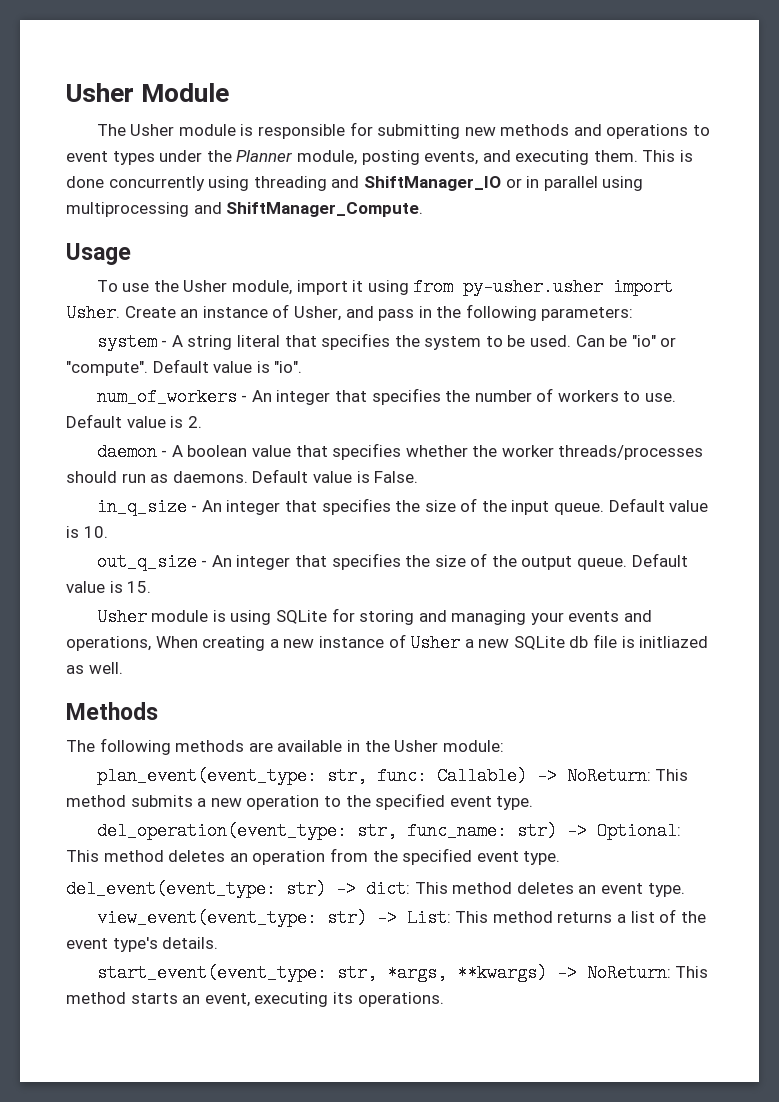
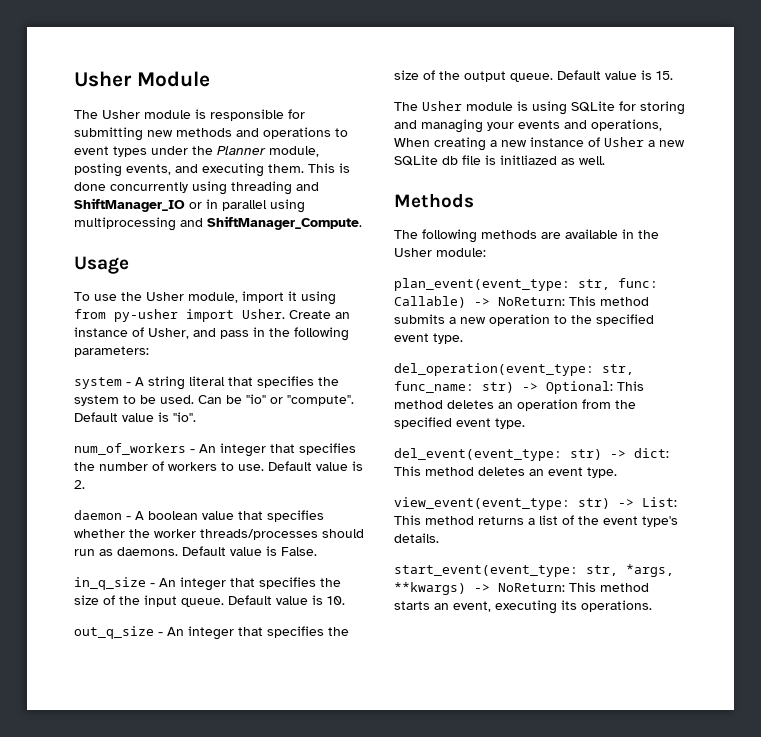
[463,278,604,296] py-usher.usher -> [114,309,178,322] py-usher
(152, 587) none -> [394,102,418,111] The

